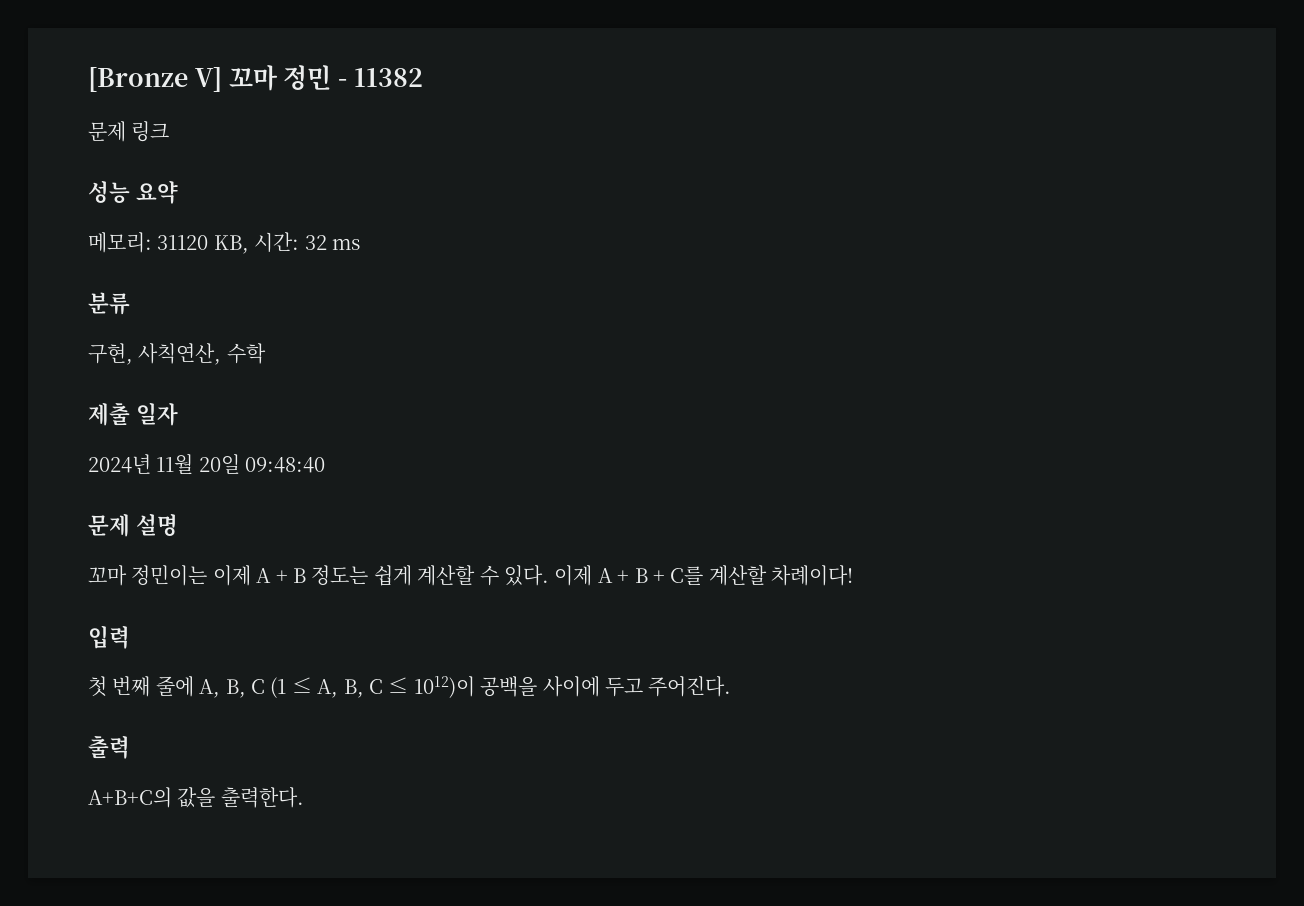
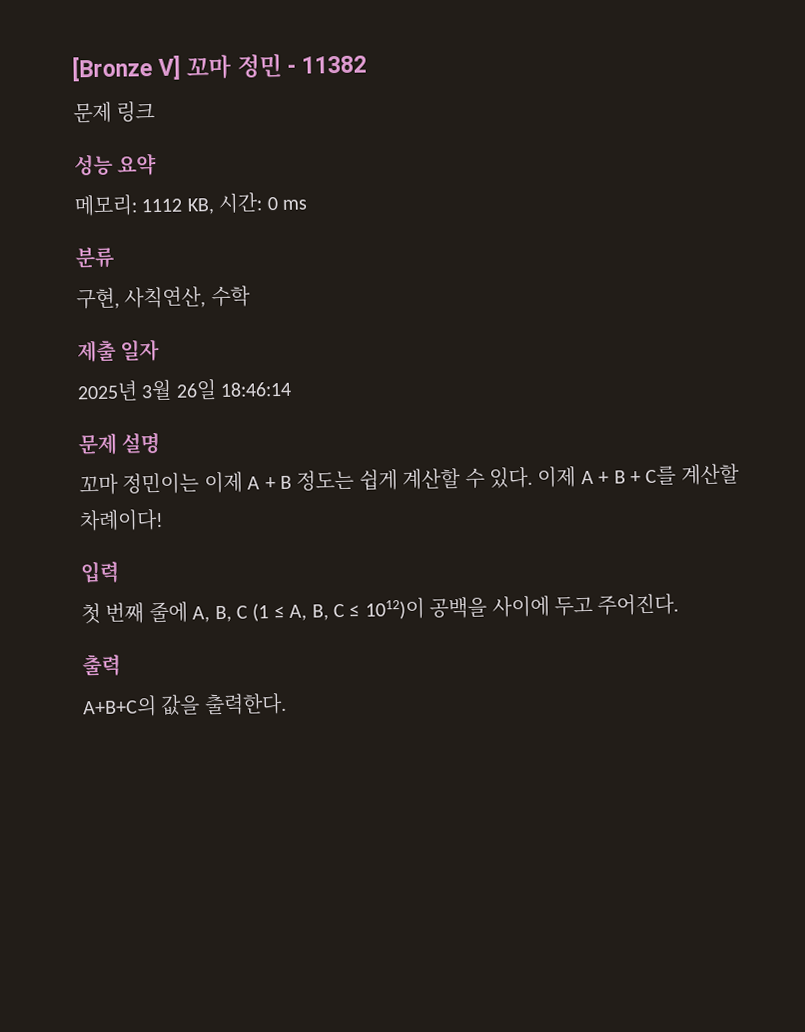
[157,235,209,250] 31120 -> [141,198,183,213] 1112
[304,235,327,250] 32 -> [266,197,278,211] 0
[88,453,326,474] 2024년 11월 20일 09:48:40 -> [77,378,293,402] 2025년 3월 26일 18:46:14

